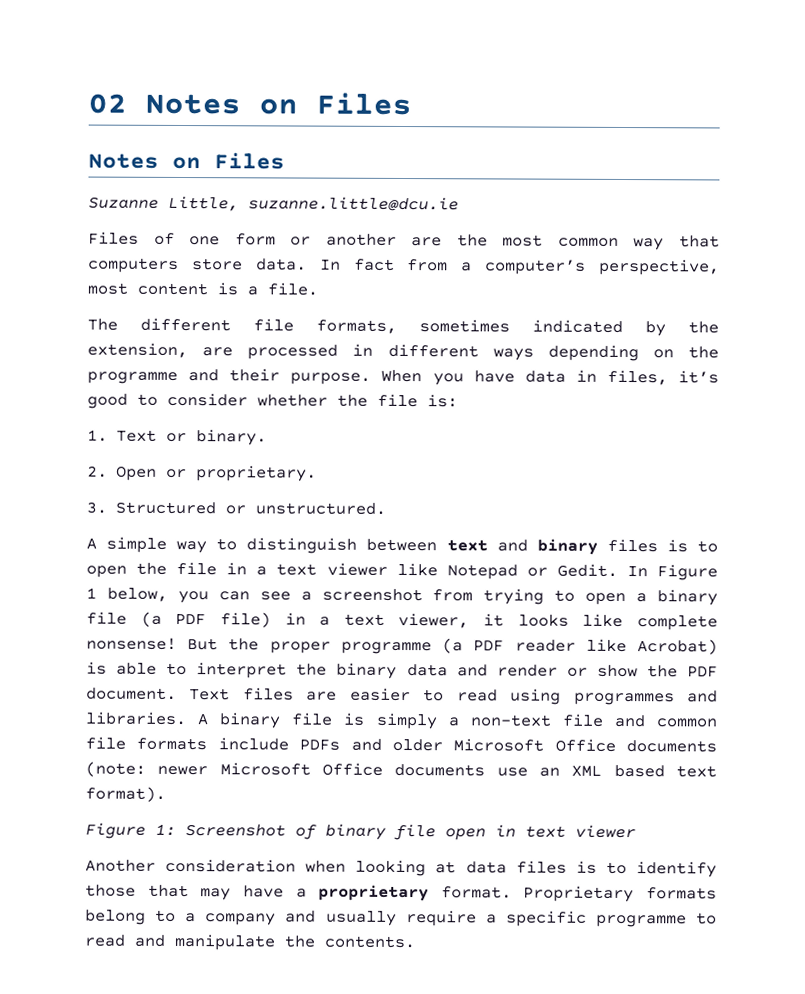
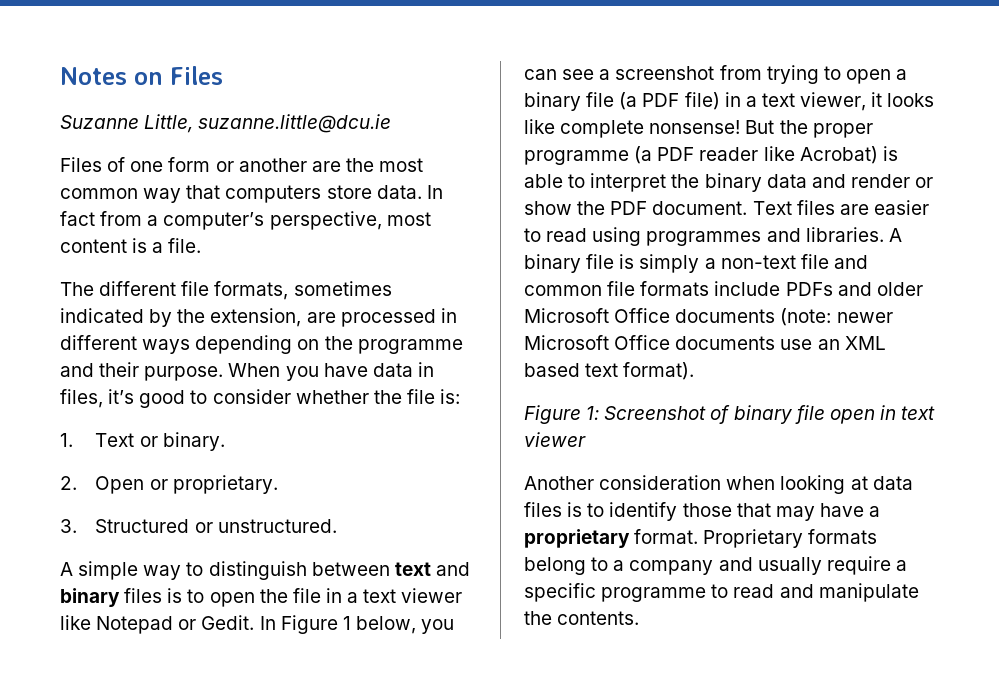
[88,92,412,116] 02 Notes on Files // -> (60, 76) none

